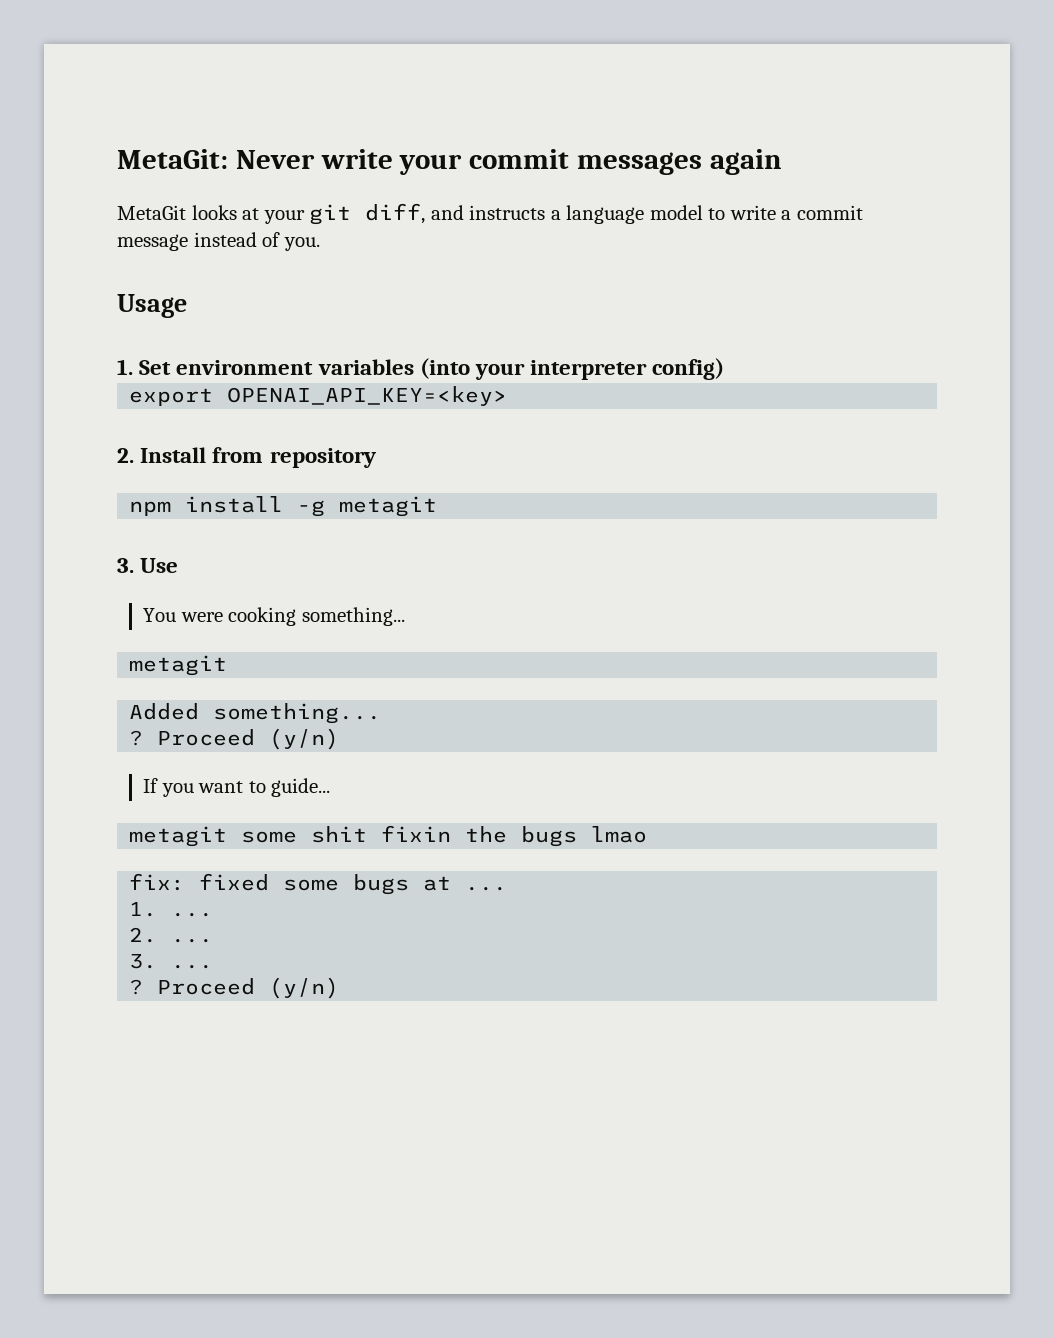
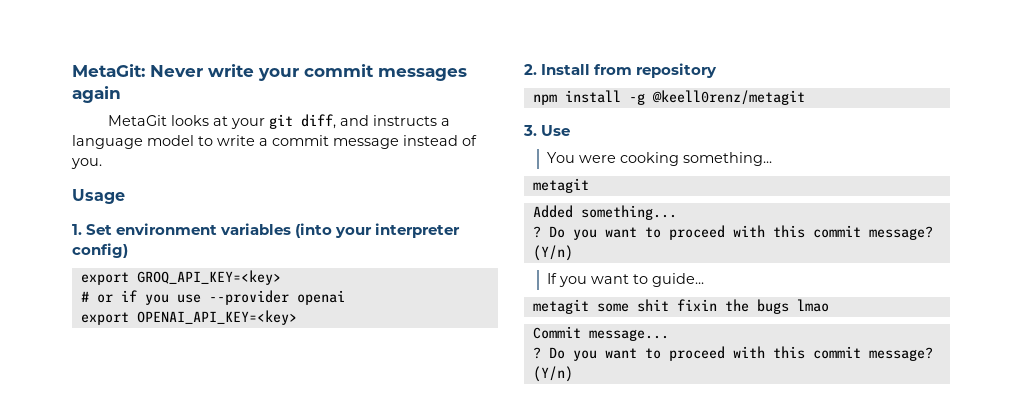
(725, 369) none -> [80,270,281,285] [80,290,345,305] // export GROQ_API_KEY=<key> // # or if you use --provider openai
[339,496,438,517] metagit -> [651,90,805,105] @keell0renz/metagit
[157,728,340,750] Proceed (y/n) -> [548,225,933,240] [532,245,573,261] Do you want to proceed with this commit message? (Y/n)
[129,873,508,895] [129,902,214,917] [129,927,214,943] [129,954,214,969] [129,977,340,999] fix: fixed some bugs at ... // 1. ... // 2. ... // 3. ... // ? Proceed (y/n) -> [532,326,669,341] [532,346,933,361] [532,366,573,382] Commit message... // ? Do you want to proceed with this commit message? (Y/n)

